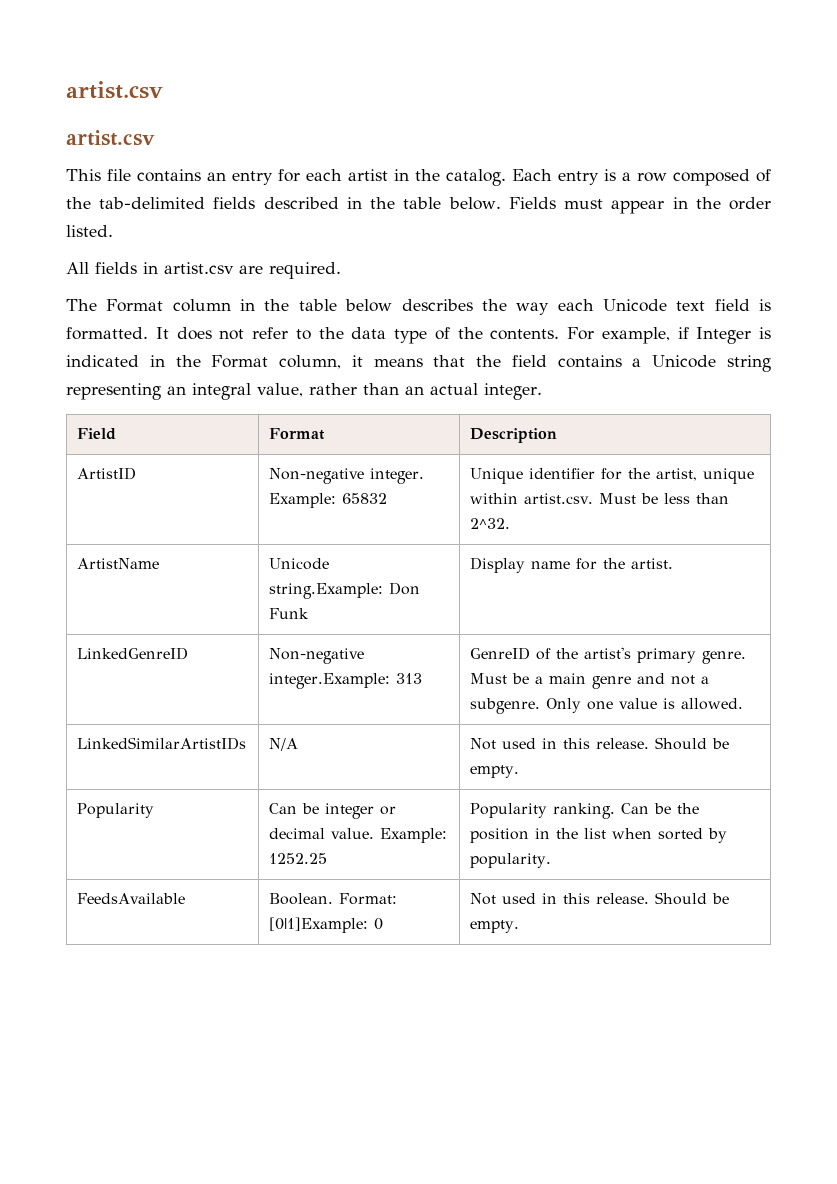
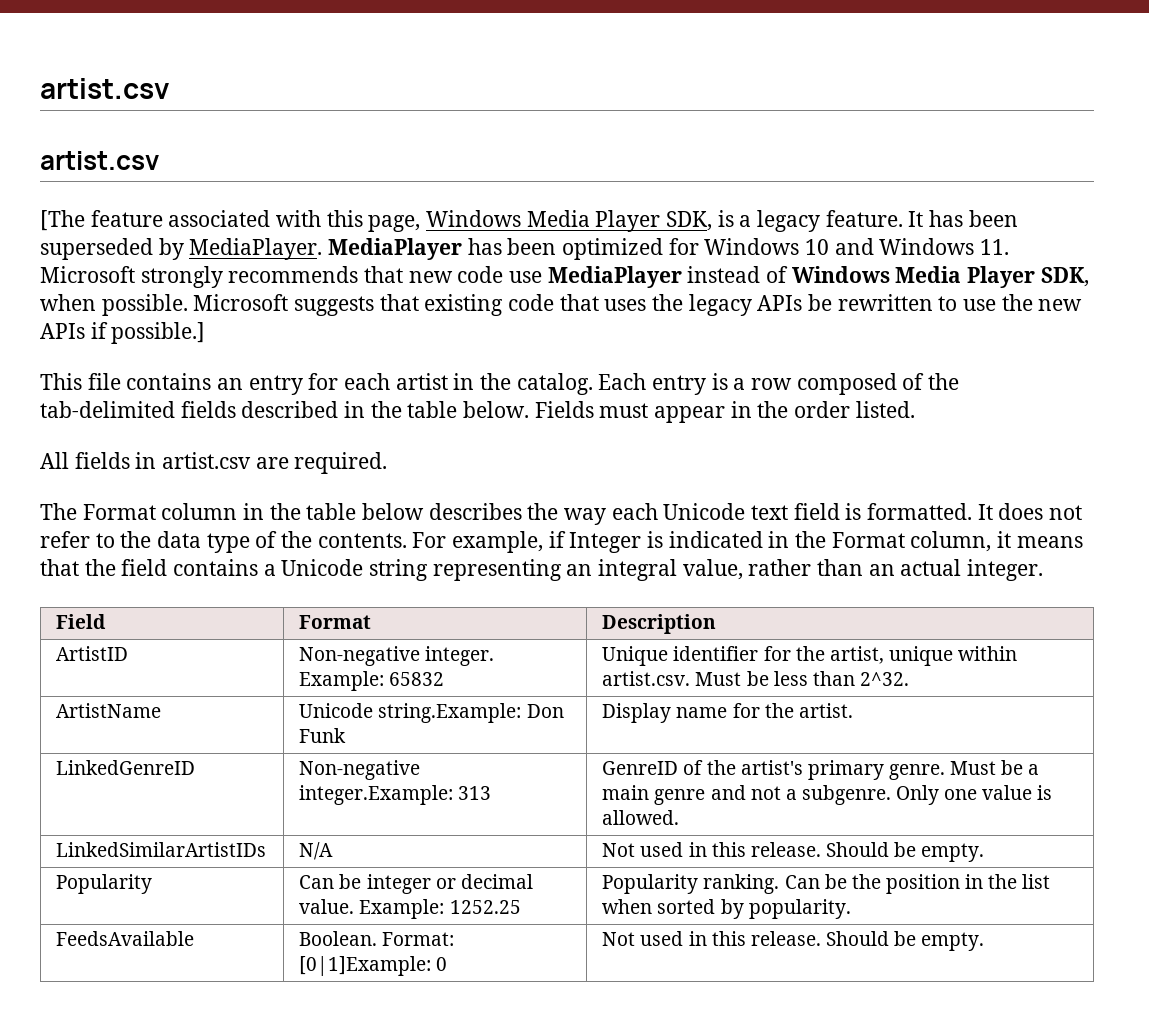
(155, 138) none -> [40,210,1018,232] [40,238,1010,260] [40,266,1089,288] [40,294,1083,316] [40,322,206,344] // [The feature associated with this page, Windows Media Player SDK, is a legacy feature. It has been superseded by MediaPlayer. MediaPlayer has been optimized for Windows 10 and Windows 11. Microsoft strongly recommends that new code use MediaPlayer instead of Windows Media Player SDK, when possible. Microsoft suggests that existing code that uses the legacy APIs be rewritten to use the new APIs if possible.]

